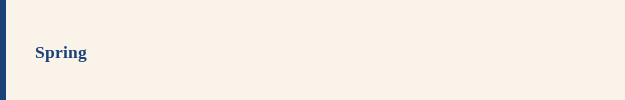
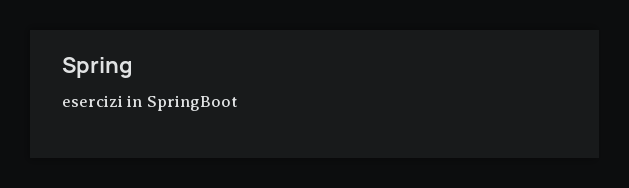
(87, 54) none -> [62,95,238,111] // esercizi in SpringBoot

